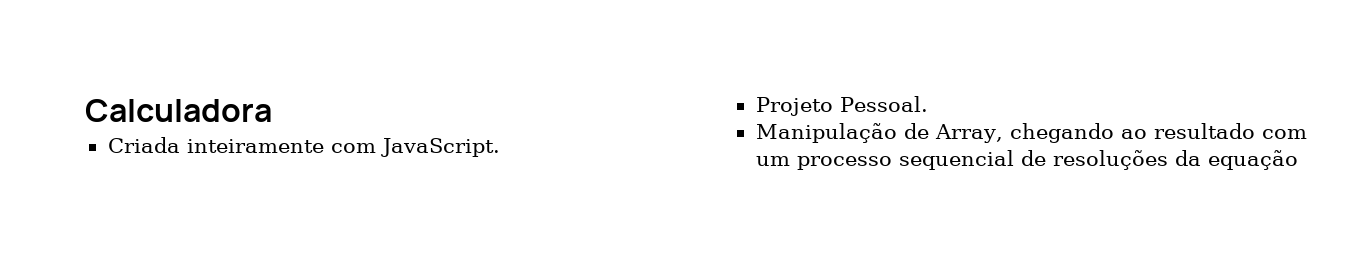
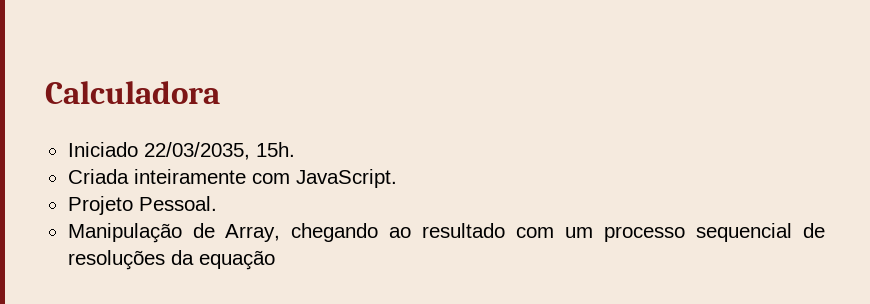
(272, 110) none -> [67,142,295,160] // Iniciado 22/03/2035, 15h.

